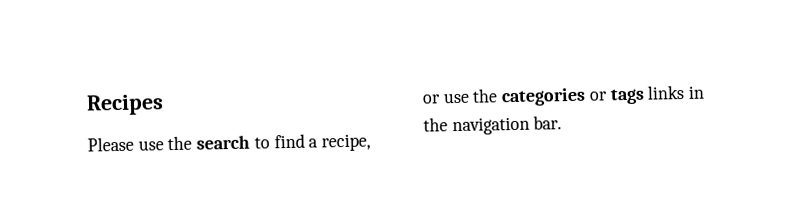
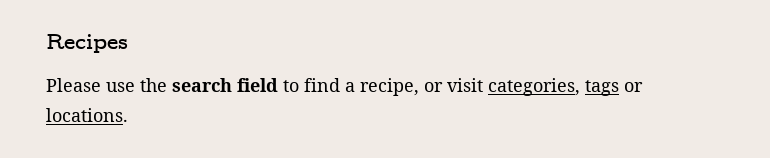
(251, 142) none -> [237,78,278,92] field
[442,84,706,107] [423,115,563,136] use the categories or tags links in the navigation bar. -> [447,78,643,96] [46,108,128,122] visit categories, tags or locations.

